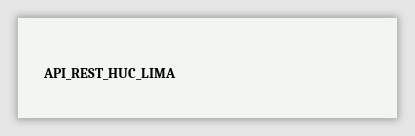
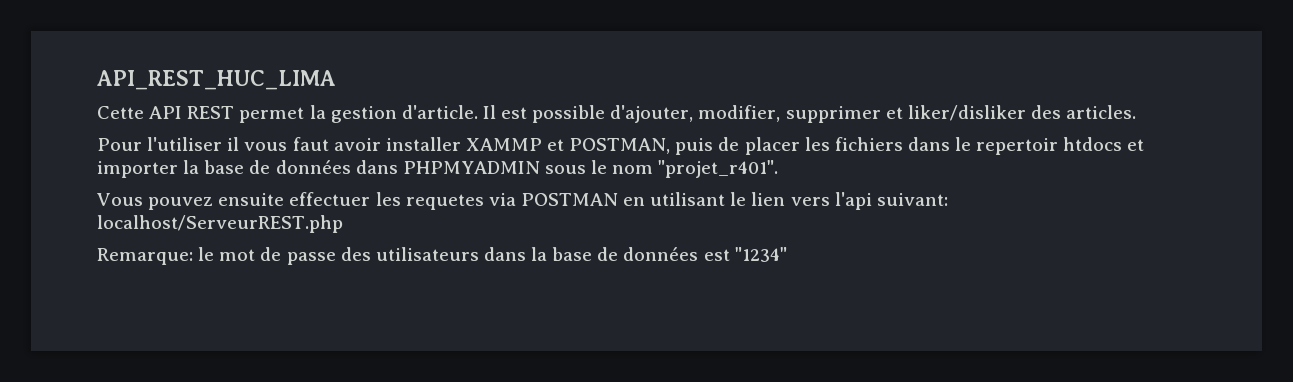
(176, 74) none -> [97,105,1137,123] [97,137,1145,155] [97,160,779,178] [97,192,948,210] [97,215,343,233] [97,247,787,265] // Cette API REST permet la gestion d'article. Il est possible d'ajouter, modifier, supprimer et liker/disliker des articles. // Pour l'utiliser il vous faut avoir installer XAMMP et POSTMAN, puis de placer les fichiers dans le repertoir htdocs et importer la base de données dans PHPMYADMIN sous le nom "projet_r401". // Vous pouvez ensuite effectuer les requetes via POSTMAN en utilisant le lien vers l'api suivant: localhost/ServeurREST.php // Remarque: le mot de passe des utilisateurs dans la base de données est "1234"

